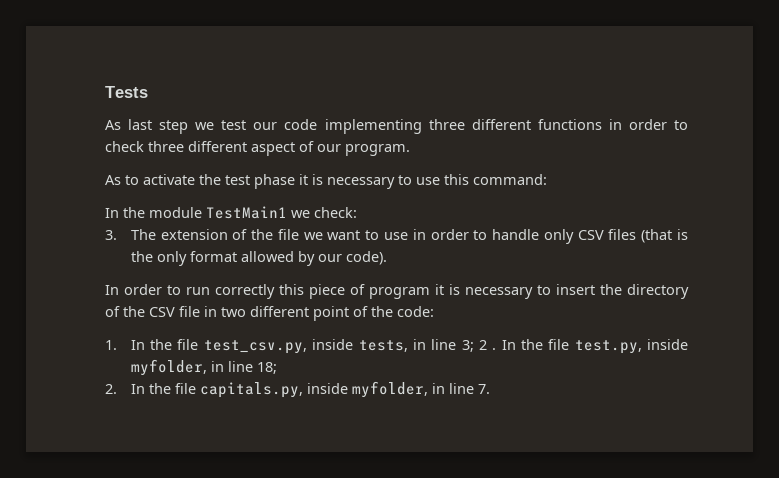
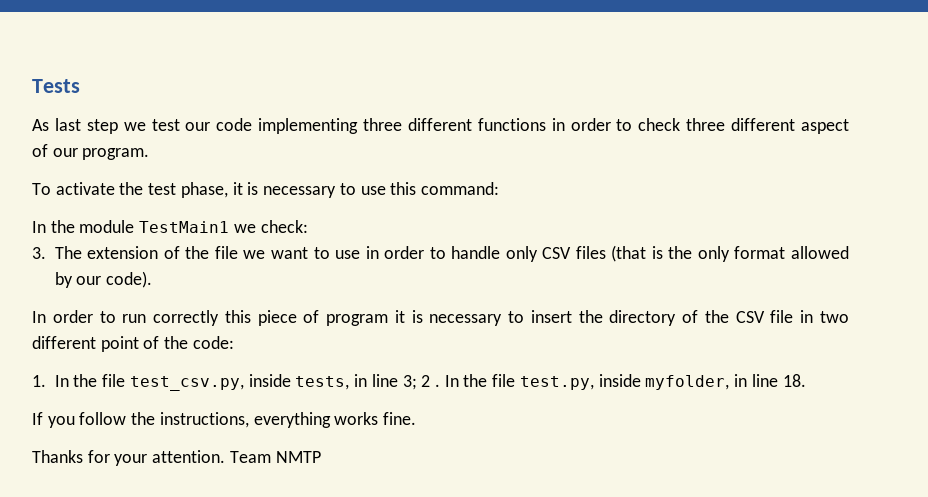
[105,175,139,185] As to -> [32,183,51,195] To
[254,174,295,189] phase -> [180,182,228,198] phase,
[256,362,277,374] [105,381,490,398] 18; // 2. In the file capitals.py, inside myfolder, in line 7. -> [782,374,806,387] [32,412,417,428] [32,450,321,466] 18. // If you follow the instructions, everything works fine. // Thanks for your attention. Team NMTP

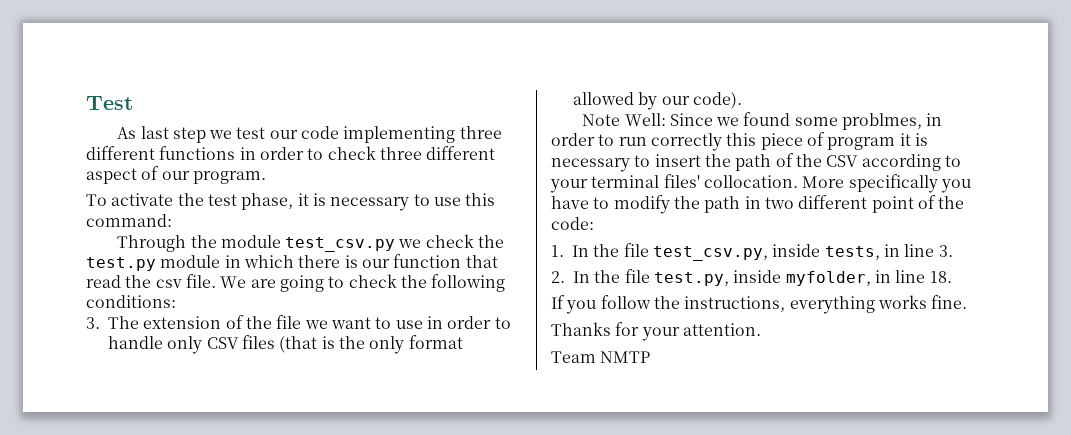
[32,79,80,93] Tests -> [86,96,133,110] Test
[32,221,46,233] In -> [117,235,187,252] Through
[139,220,308,233] TestMain1 we check: -> [285,234,505,252] [86,254,498,271] [86,274,506,292] [86,295,176,308] test_csv.py we check the test.py module in which there is our function that read the csv file. We are going to check the following conditions:
[32,311,46,323] In -> [582,112,943,130] Note Well: Since we found some problmes, in
[609,310,677,326] directory -> [735,154,772,171] path
[770,310,794,323] file -> [861,154,961,171] [550,174,971,193] [551,195,741,214] according to your terminal files' collocation. More specifically you have to modify the path
[402,375,441,390] 3; 2 . -> [938,245,953,257] [551,271,565,283] 3. // 2.
(226, 456) none -> (761, 329) //

